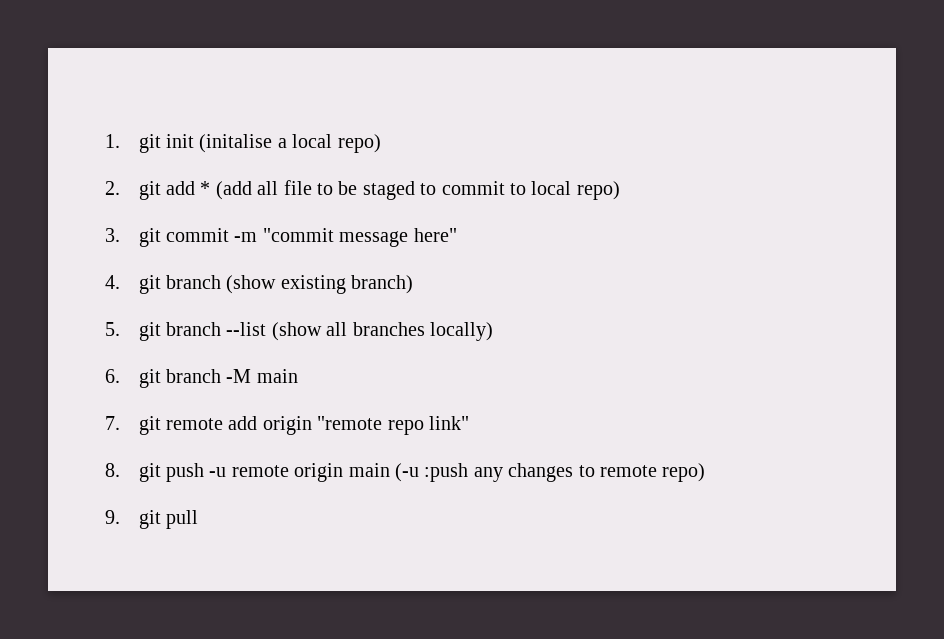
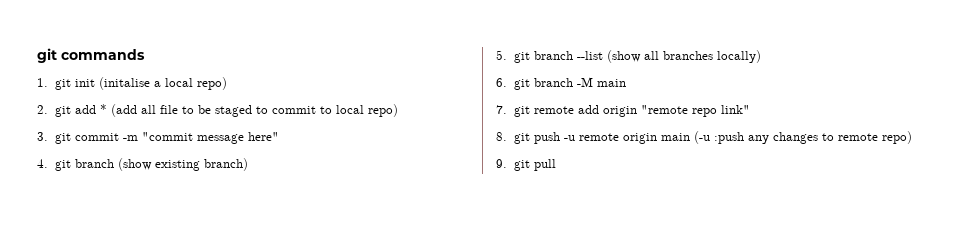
(105, 141) none -> [37,48,145,63] git commands //

